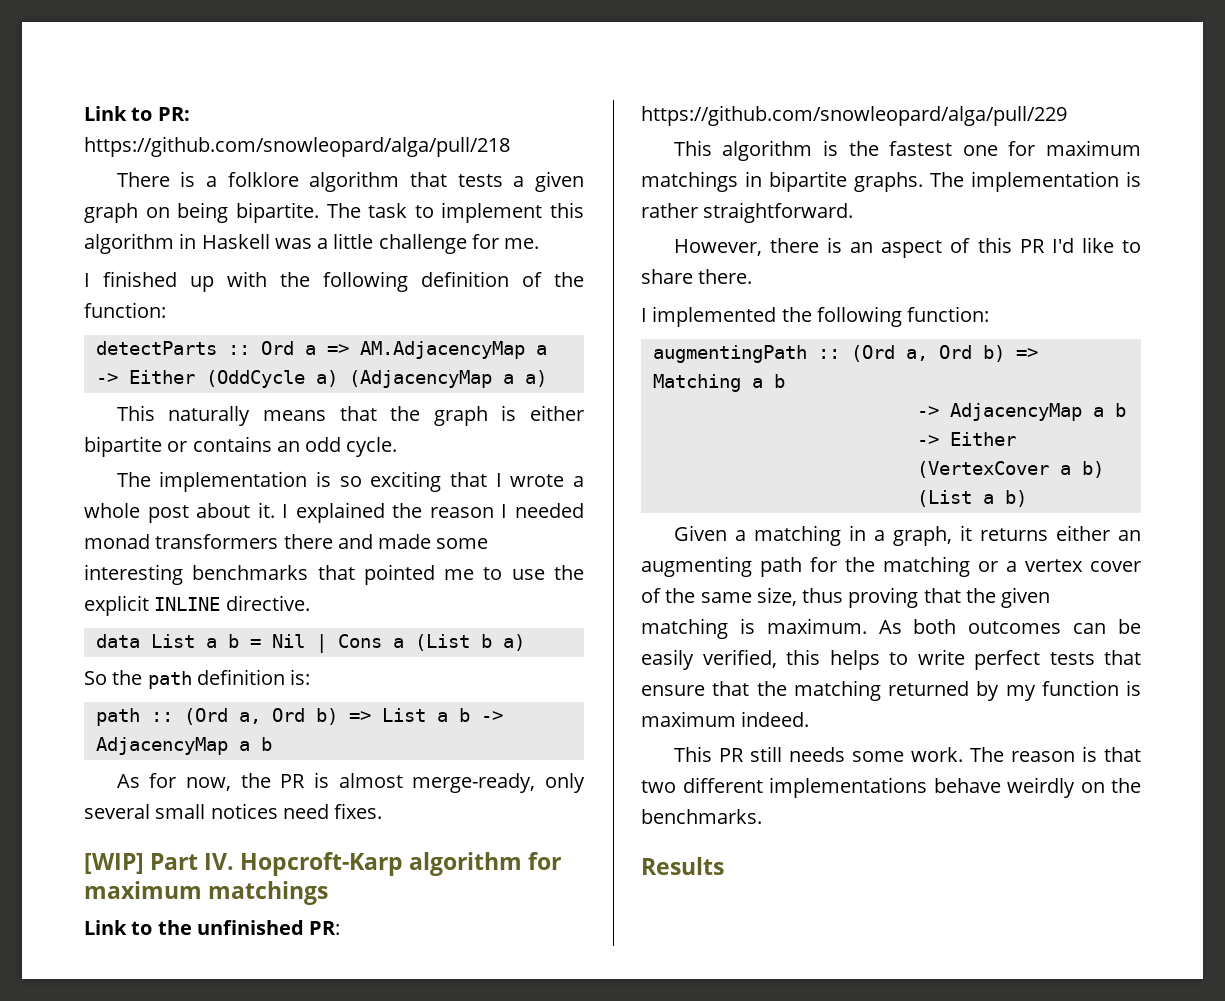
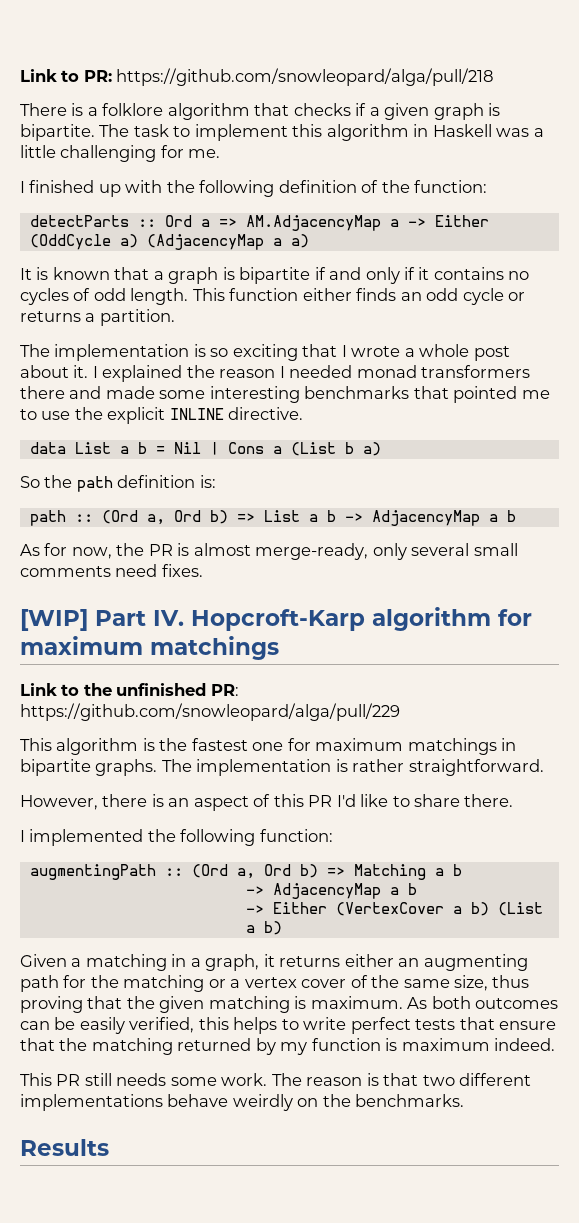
[457,174,503,187] tests -> [293,103,367,116] checks if
[145,202,229,223] on being -> [488,103,501,116] is
[378,234,467,254] challenge -> [60,145,157,162] challenging
[116,405,584,426] [84,436,398,457] This naturally means that the graph is either bipartite or contains an odd cycle. -> [20,267,530,284] [20,288,526,305] [20,309,175,326] It is known that a graph is bipartite if and only if it contains no cycles of odd length. This function either finds an odd cycle or returns a partition.
[210,803,278,819] notices -> [20,566,111,577] comments

